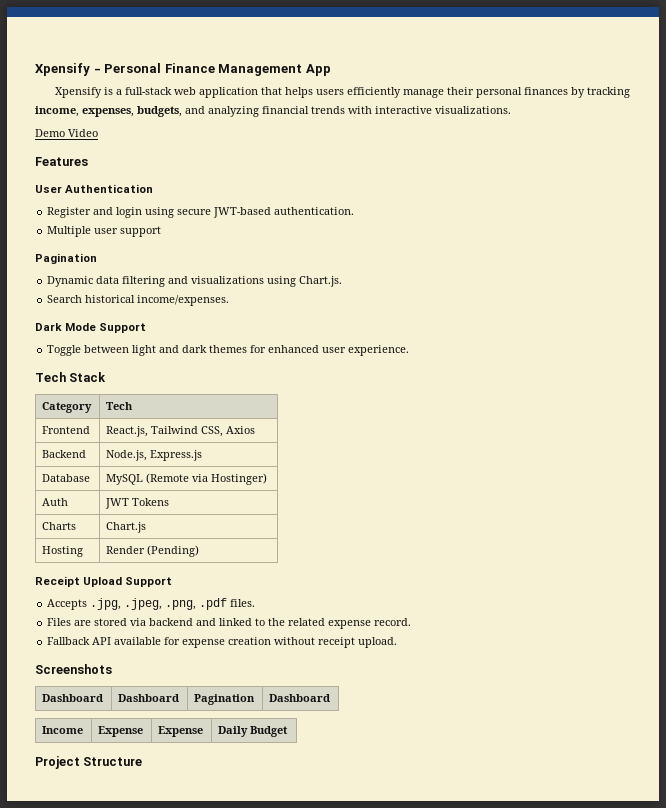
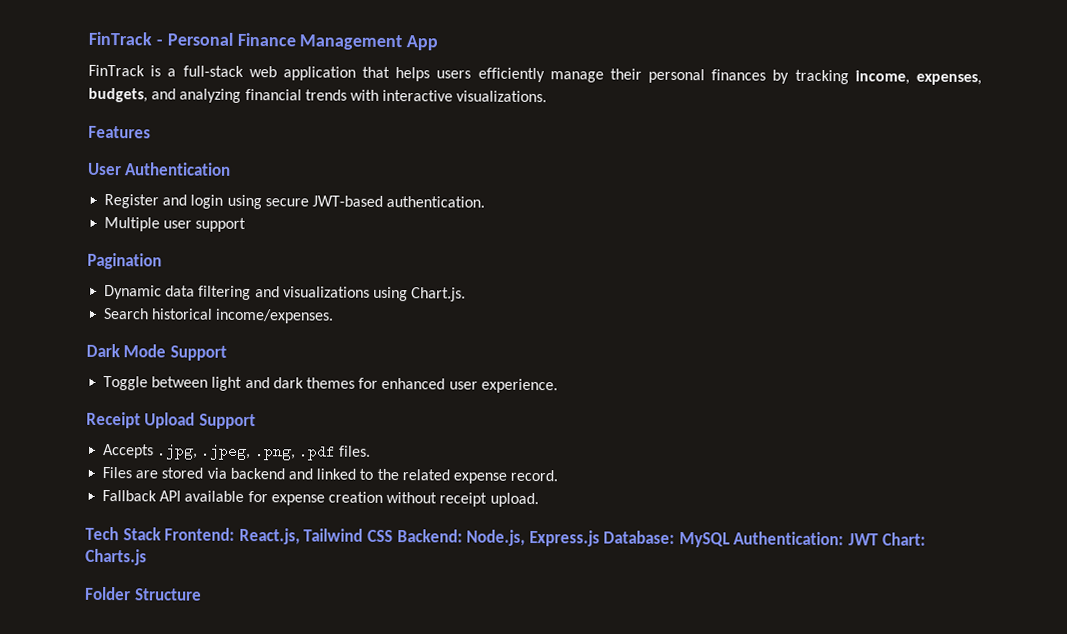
[35,63,90,76] Xpensify -> [88,31,152,46] FinTrack
[54,87,102,98] Xpensify -> [88,64,145,77] FinTrack
[35,129,98,137] // Demo Video -> (548, 96) none
[35,372,107,382] [42,402,93,413] [106,402,134,410] [42,426,91,434] [106,426,256,437] [42,450,87,458] [106,450,203,461] [42,474,91,482] [106,473,268,485] [42,498,69,506] [105,498,170,509] [42,522,77,530] [106,522,147,533] [42,546,84,557] [106,545,200,557] // Tech Stack // Category | Tech // Frontend | React.js, Tailwind CSS, Axios // Backend | Node.js, Express.js // Database | MySQL (Remote via Hostinger) // Auth | JWT Tokens // Charts | Chart.js // Hosting | Render (Pending) -> (558, 386) none
[35,664,112,674] [42,694,104,702] [118,694,180,702] [194,694,256,705] [269,694,331,702] [42,726,84,734] [98,726,144,737] [158,726,204,737] [218,726,289,737] [35,756,80,769] Screenshots // Dashboard | Dashboard | Pagination | Dashboard // Income | Expense | Expense | Daily Budget // Project -> [85,526,926,548] [85,548,147,566] [85,586,131,601] Tech Stack Frontend: React.js, Tailwind CSS Backend: Node.js, Express.js Database: MySQL Authentication: JWT Chart: Charts.js // Folder

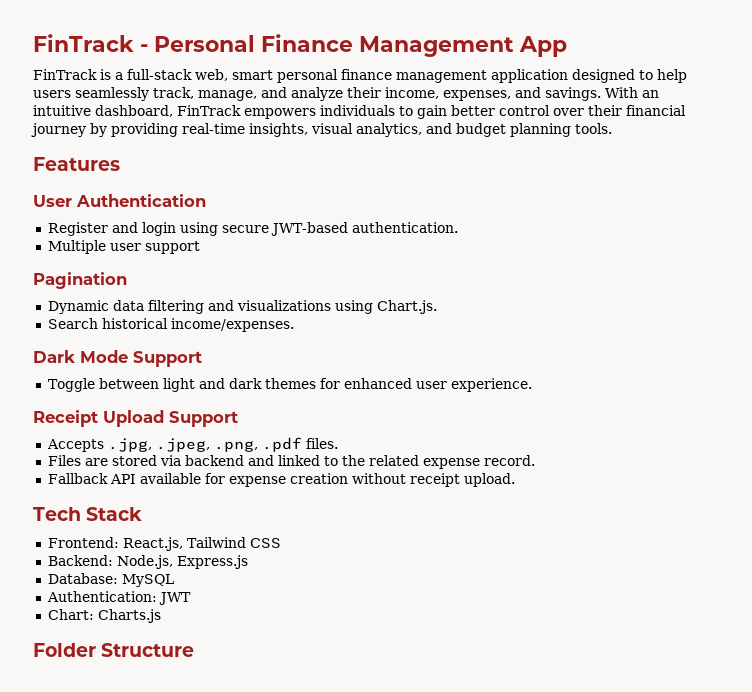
[248,66,982,86] [88,87,548,103] web application that helps users efficiently manage their personal finances by tracking income, expenses, budgets, and analyzing financial trends with interactive visualizations. -> [195,69,687,83] [33,87,659,101] [33,105,686,119] [31,123,612,137] web, smart personal finance management application designed to help users seamlessly track, manage, and analyze their income, expenses, and savings. With an intuitive dashboard, FinTrack empowers individuals to gain better control over their financial journey by providing real-time insights, visual analytics, and budget planning tools.
(162, 534) none -> (143, 514) //
(393, 536) none -> (281, 543) //
(600, 538) none -> (248, 562) //
(730, 540) none -> (174, 580) //
(880, 539) none -> (191, 598) //

